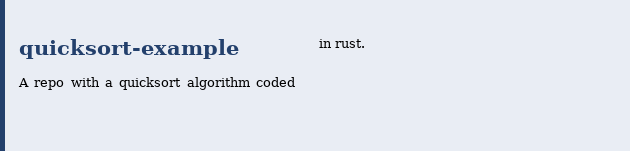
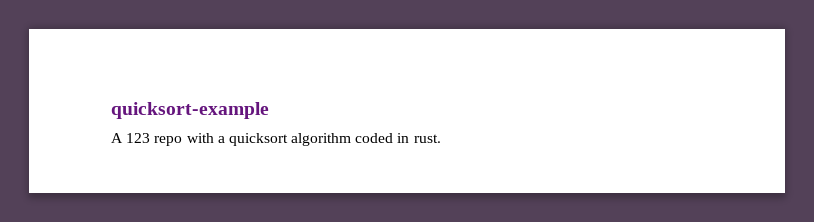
(29, 82) none -> [126,133,151,143] 123

